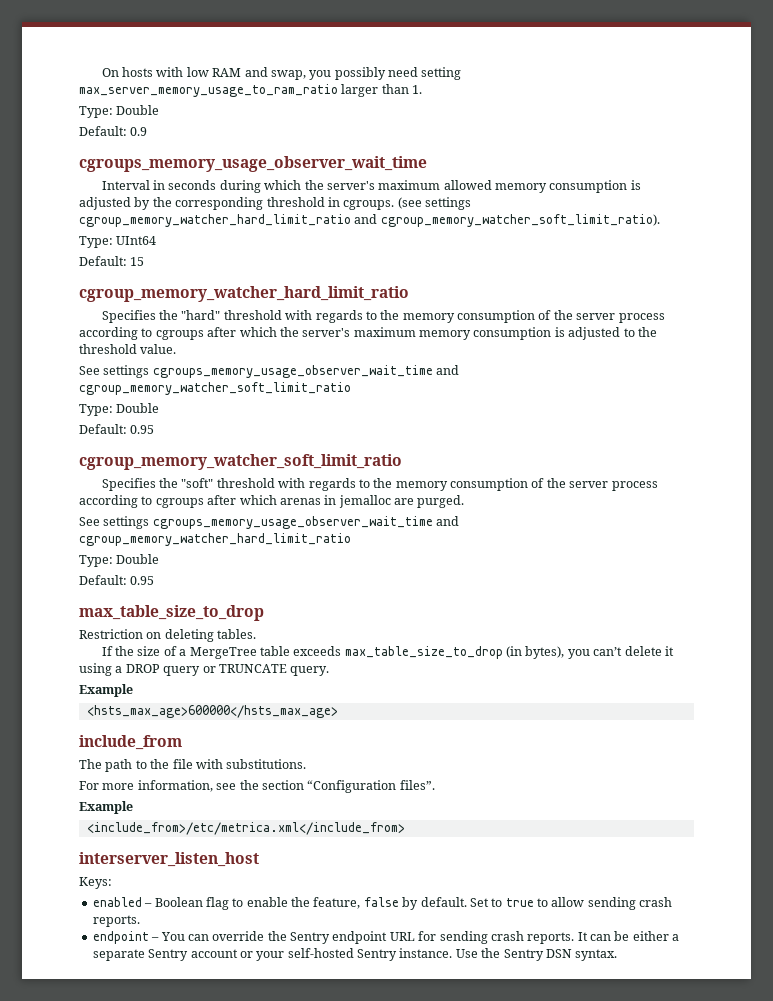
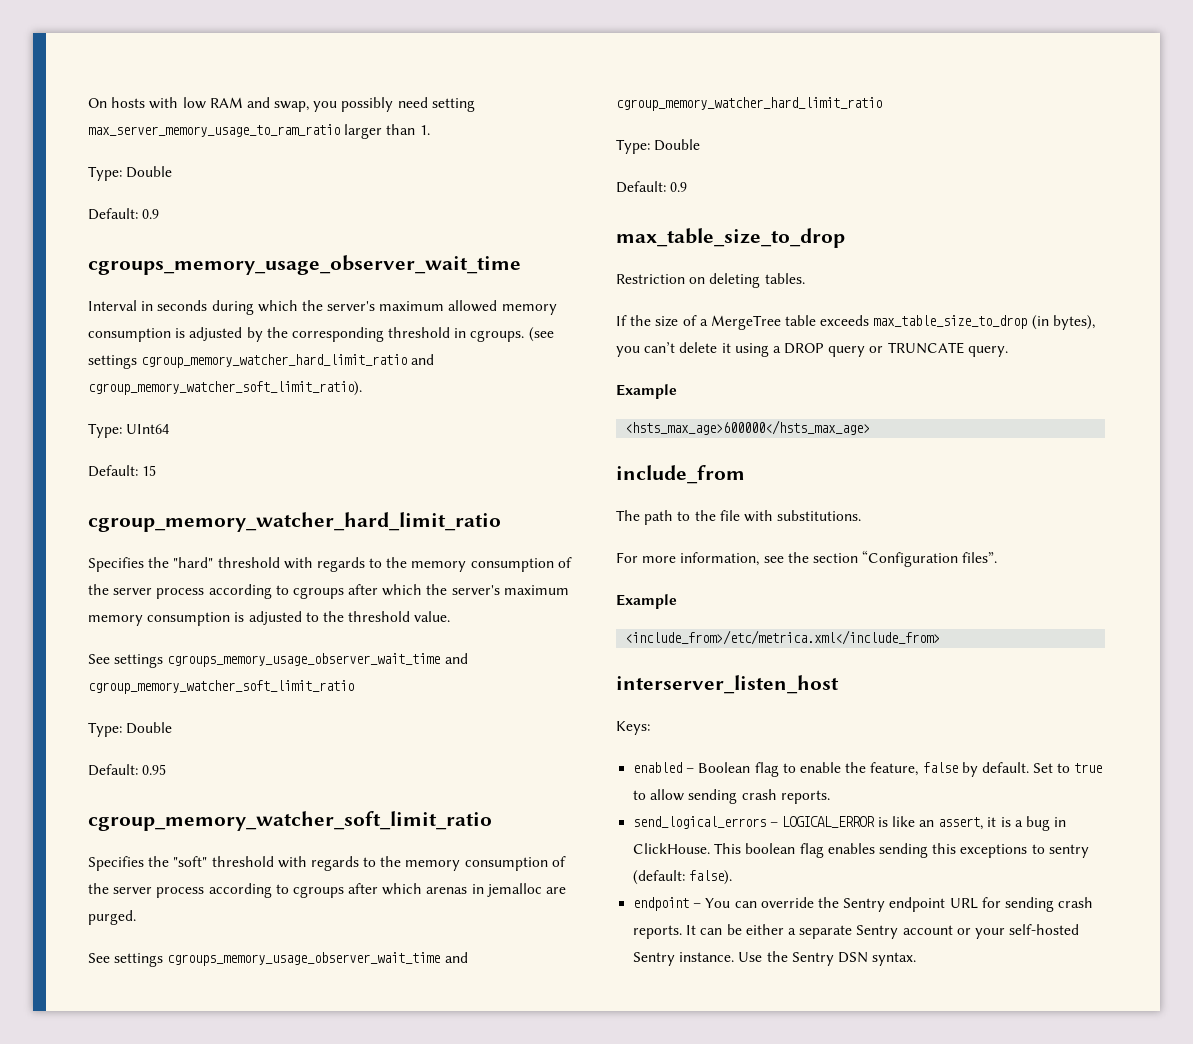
[130,576,155,585] 0.95 -> [670,182,688,192] 0.9
(140, 921) none -> [633,816,1067,831] [633,843,1089,858] [633,870,733,885] // send_logical_errors – LOGICAL_ERROR is like an assert, it is a bug in ClickHouse. This boolean flag enables sending this exceptions to sentry (default: false).

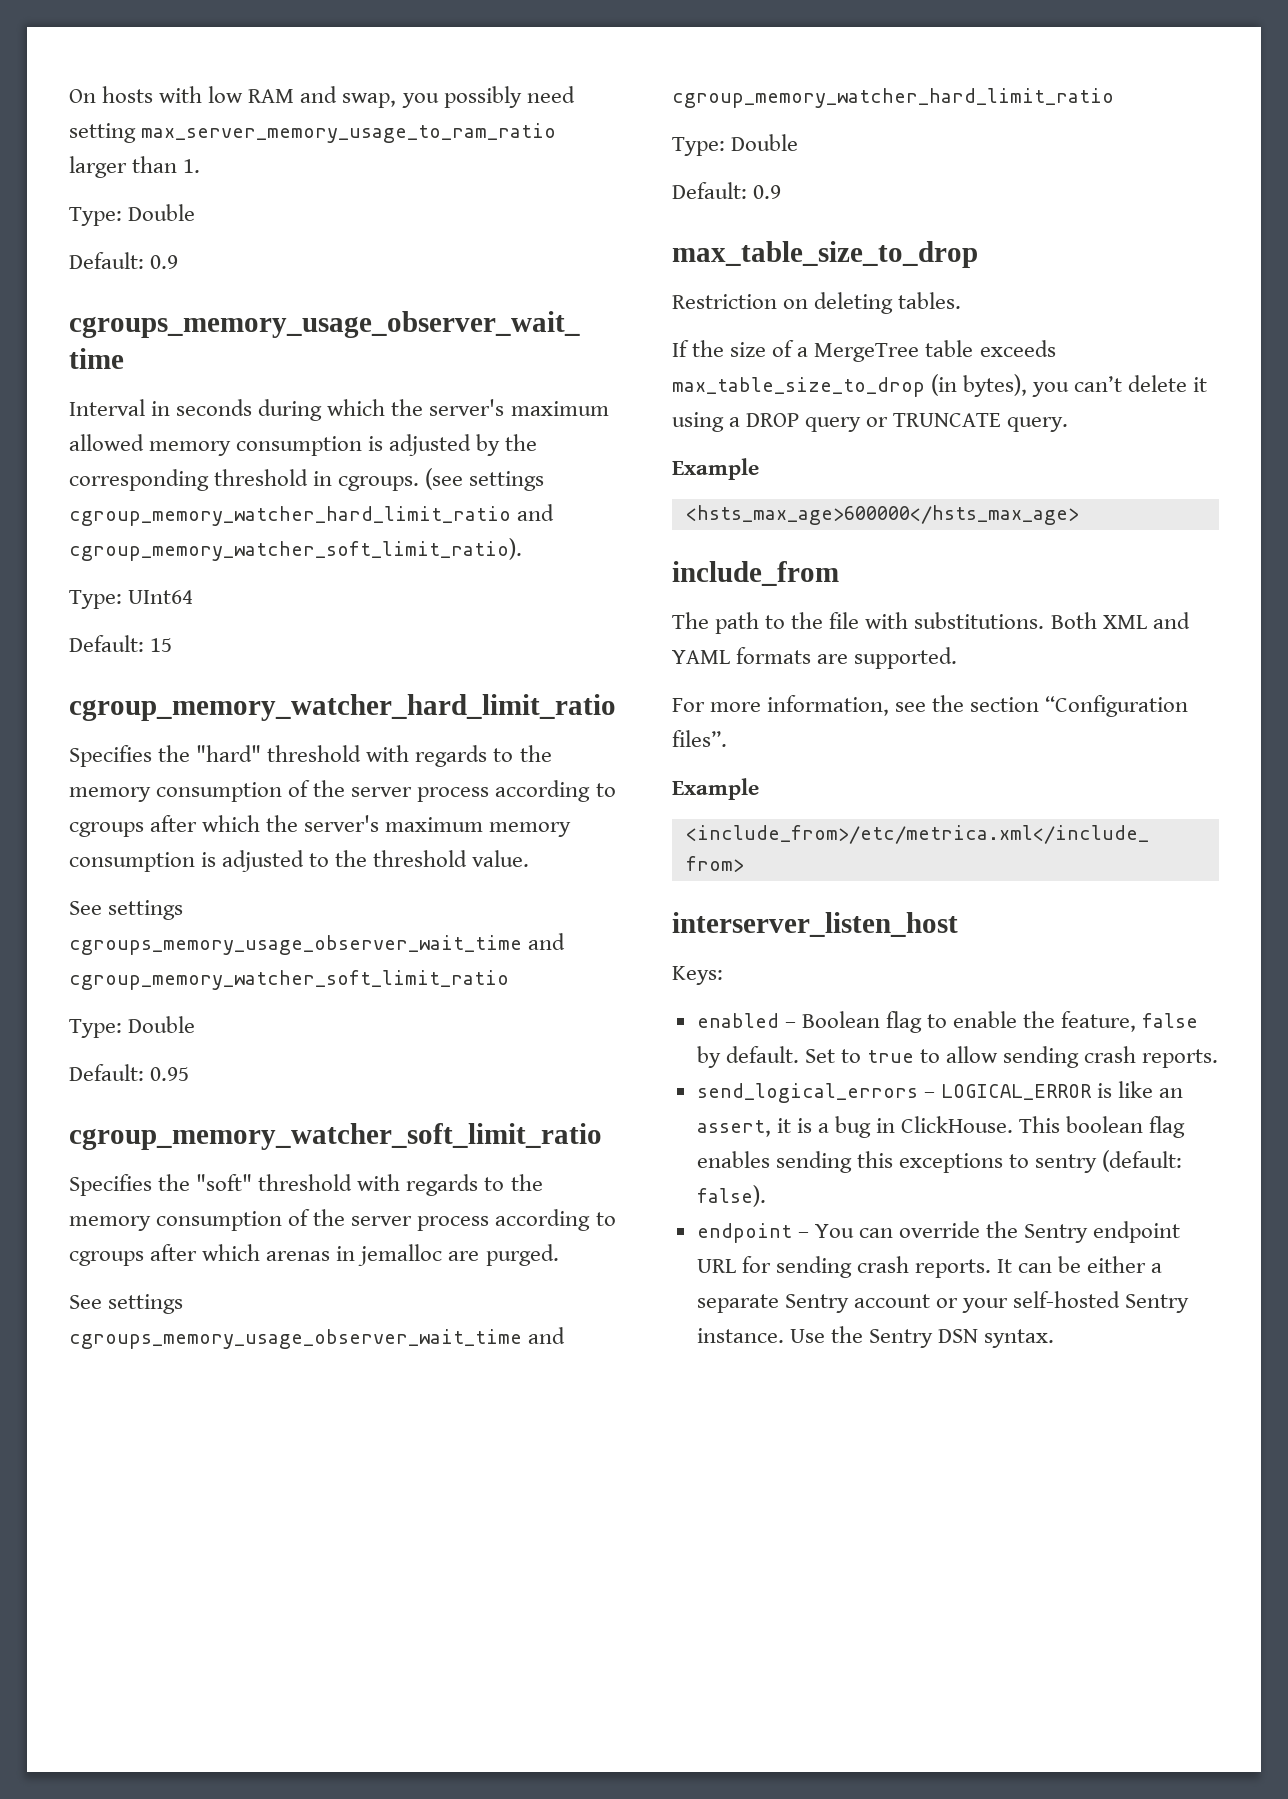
(862, 515) none -> [1050,612,1190,629] [672,647,958,669] Both XML and YAML formats are supported.

